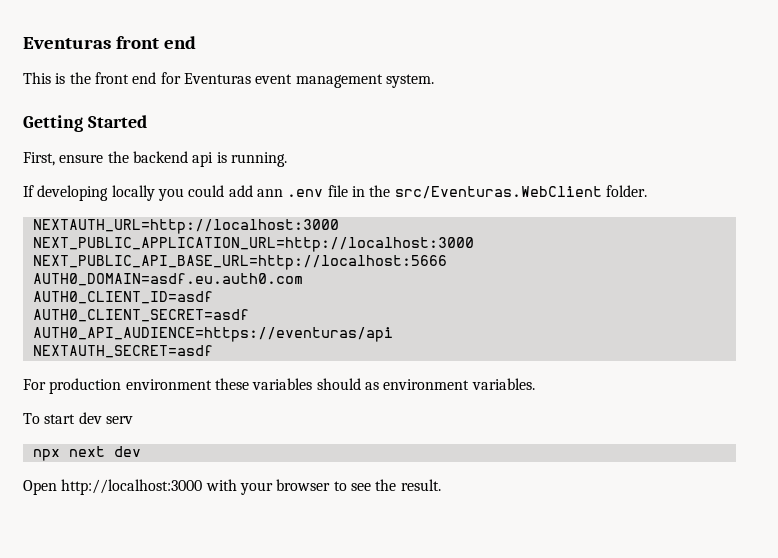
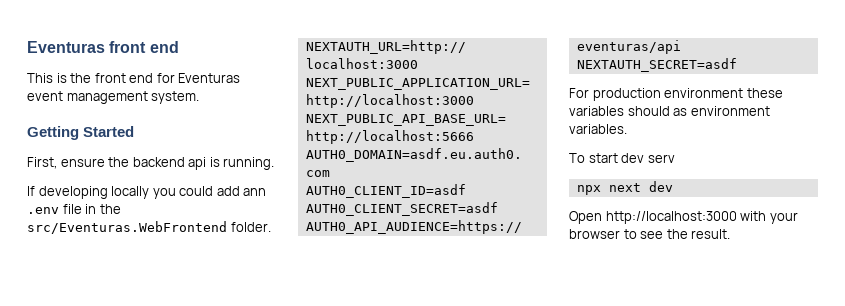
[394,186,602,199] src/Eventuras.WebClient -> [27,221,227,234] src/Eventuras.WebFrontend

